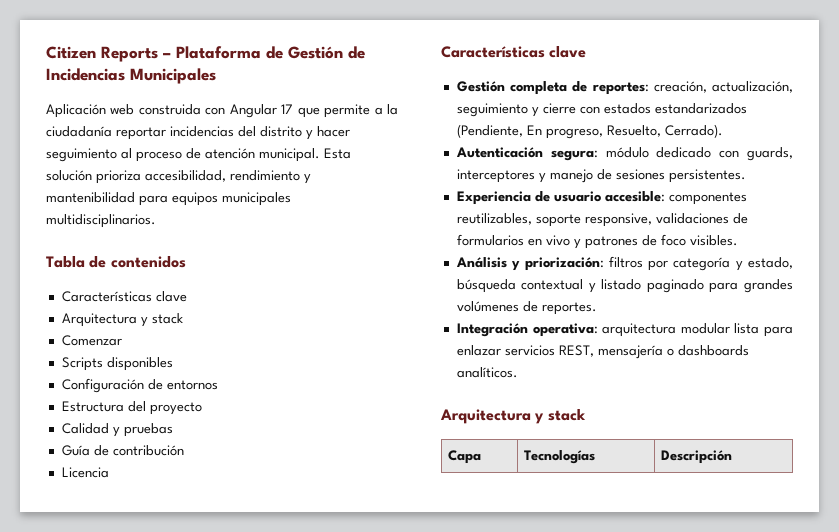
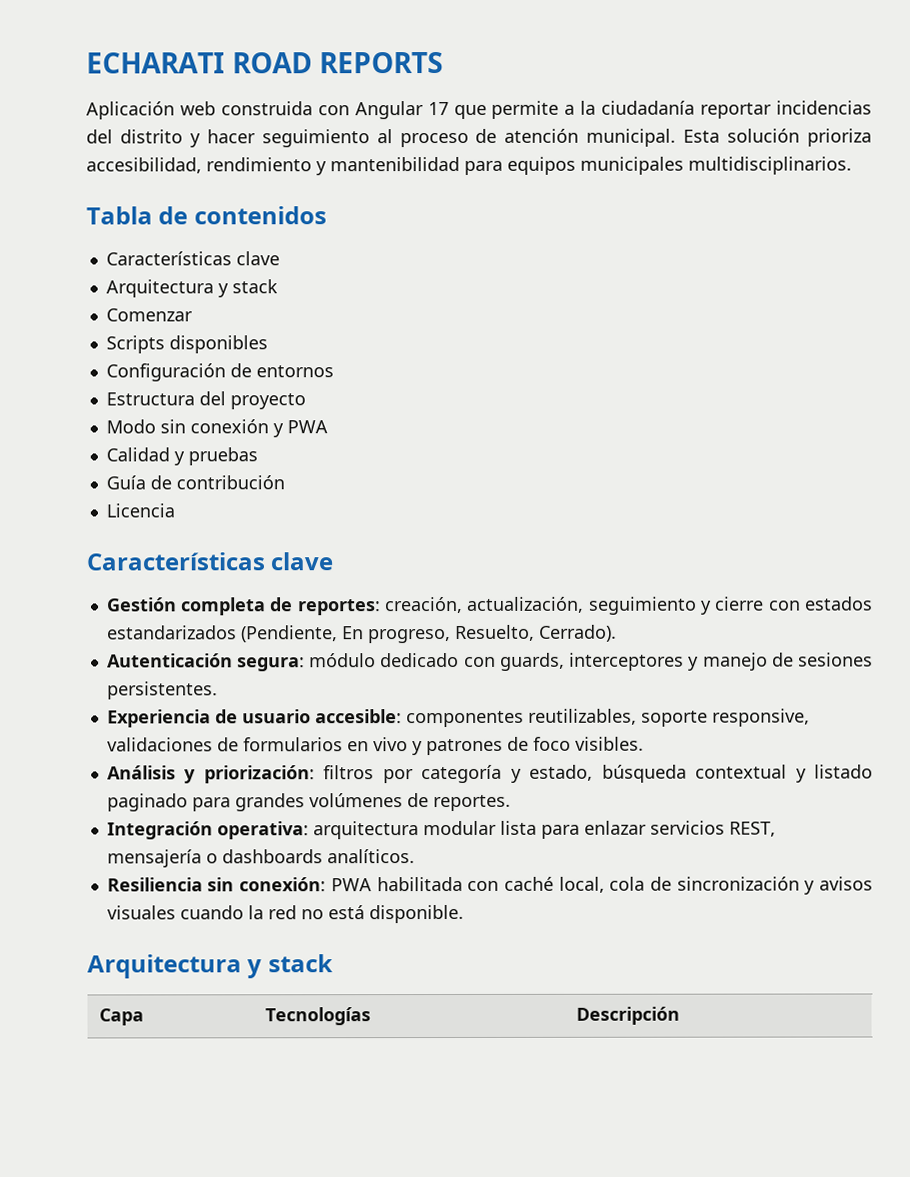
[46,46,365,62] [46,68,216,84] Citizen Reports – Plataforma de Gestión de Incidencias Municipales -> [86,52,444,74] ECHARATI ROAD REPORTS
(202, 408) none -> [105,419,328,438] // Modo sin conexión y PWA
(518, 372) none -> [106,876,874,895] [106,904,464,924] // Resiliencia sin conexión: PWA habilitada con caché local, cola de sincronización y avisos visuales cuando la red no está disponible.

